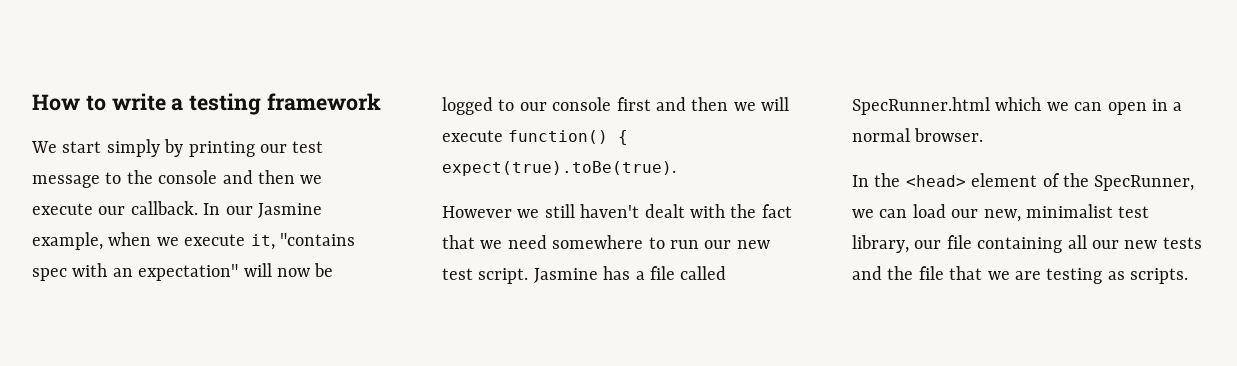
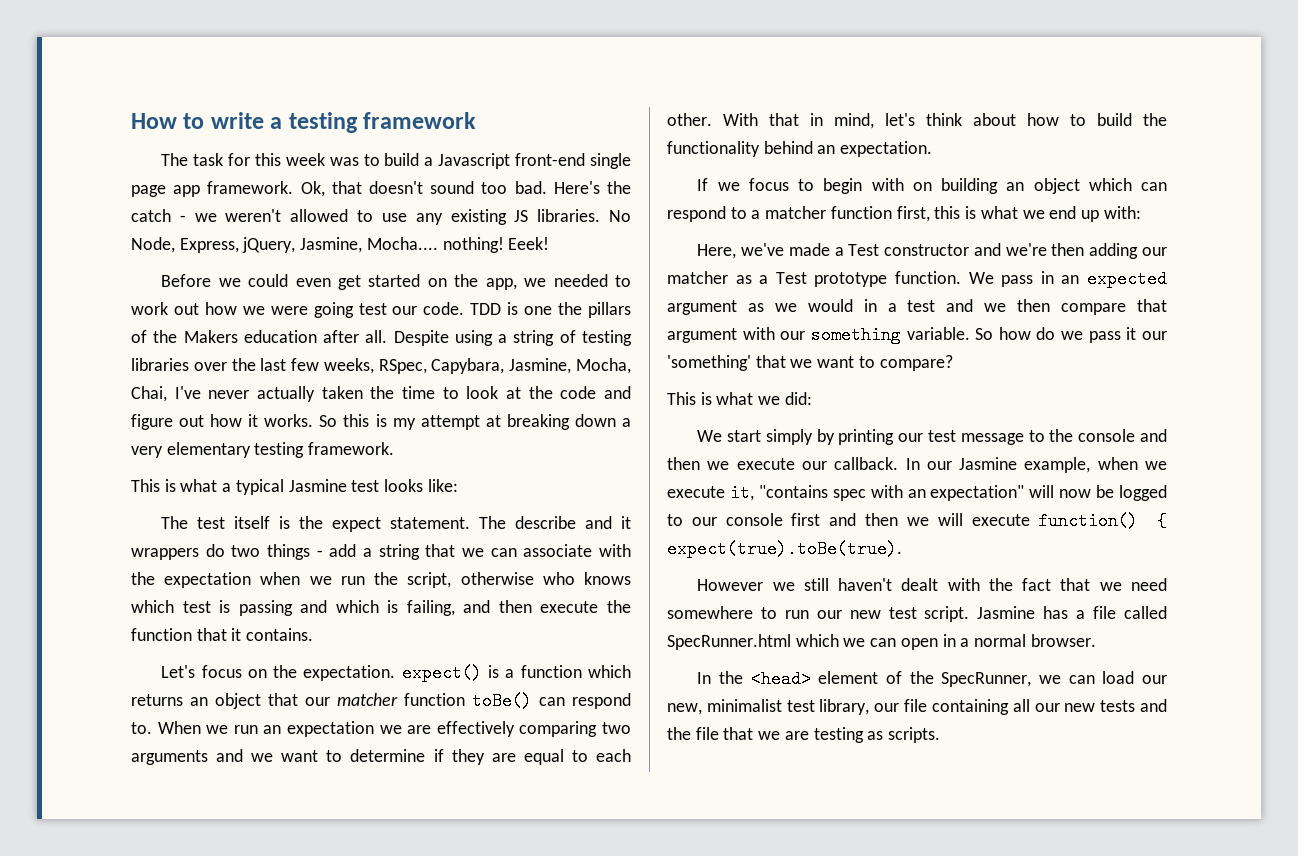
(382, 102) none -> [161,153,631,169] [131,181,631,197] [131,209,631,225] [131,237,550,253] [161,274,632,290] [131,302,631,318] [131,330,632,346] [131,358,631,374] [131,386,631,402] [131,414,631,430] [131,442,395,458] [131,479,458,495] [161,516,631,532] [131,544,631,560] [131,572,631,588] [131,600,631,616] [131,628,314,641] [161,664,631,682] [131,692,631,710] [131,721,631,737] [131,749,631,765] [667,113,1167,129] [667,141,933,157] [697,178,1167,194] [667,206,1141,222] [697,243,1167,259] [667,270,1167,288] [667,299,1167,315] [667,326,1167,344] [667,355,953,371] [667,392,812,405] // The task for this week was to build a Javascript front-end single page app framework. Ok, that doesn't sound too bad. Here's the catch - we weren't allowed to use any existing JS libraries. No Node, Express, jQuery, Jasmine, Mocha.... nothing! Eeek! // Before we could even get started on the app, we needed to work out how we were going test our code. TDD is one the pillars of the Makers education after all. Despite using a string of testing libraries over the last few weeks, RSpec, Capybara, Jasmine, Mocha, Chai, I've never actually taken the time to look at the code and figure out how it works. So this is my attempt at breaking down a very elementary testing framework. // This is what a typical Jasmine test looks like: // The test itself is the expect statement. The describe and it wrappers do two things - add a string that we can associate with the expectation when we run the script, otherwise who knows which test is passing and which is failing, and then execute the function that it contains. // Let's focus on the expectation. expect() is a function which returns an object that our matcher function toBe() can respond to. When we run an expectation we are effectively comparing two arguments and we want to determine if they are equal to each other. With that in mind, let's think about how to build the functionality behind an expectation. // If we focus to begin with on building an object which can respond to a matcher function first, this is what we end up with: // Here, we've made a Test constructor and we're then adding our matcher as a Test prototype function. We pass in an expected argument as we would in a test and we then compare that argument with our something variable. So how do we pass it our 'something' that we want to compare? // This is what we did:

